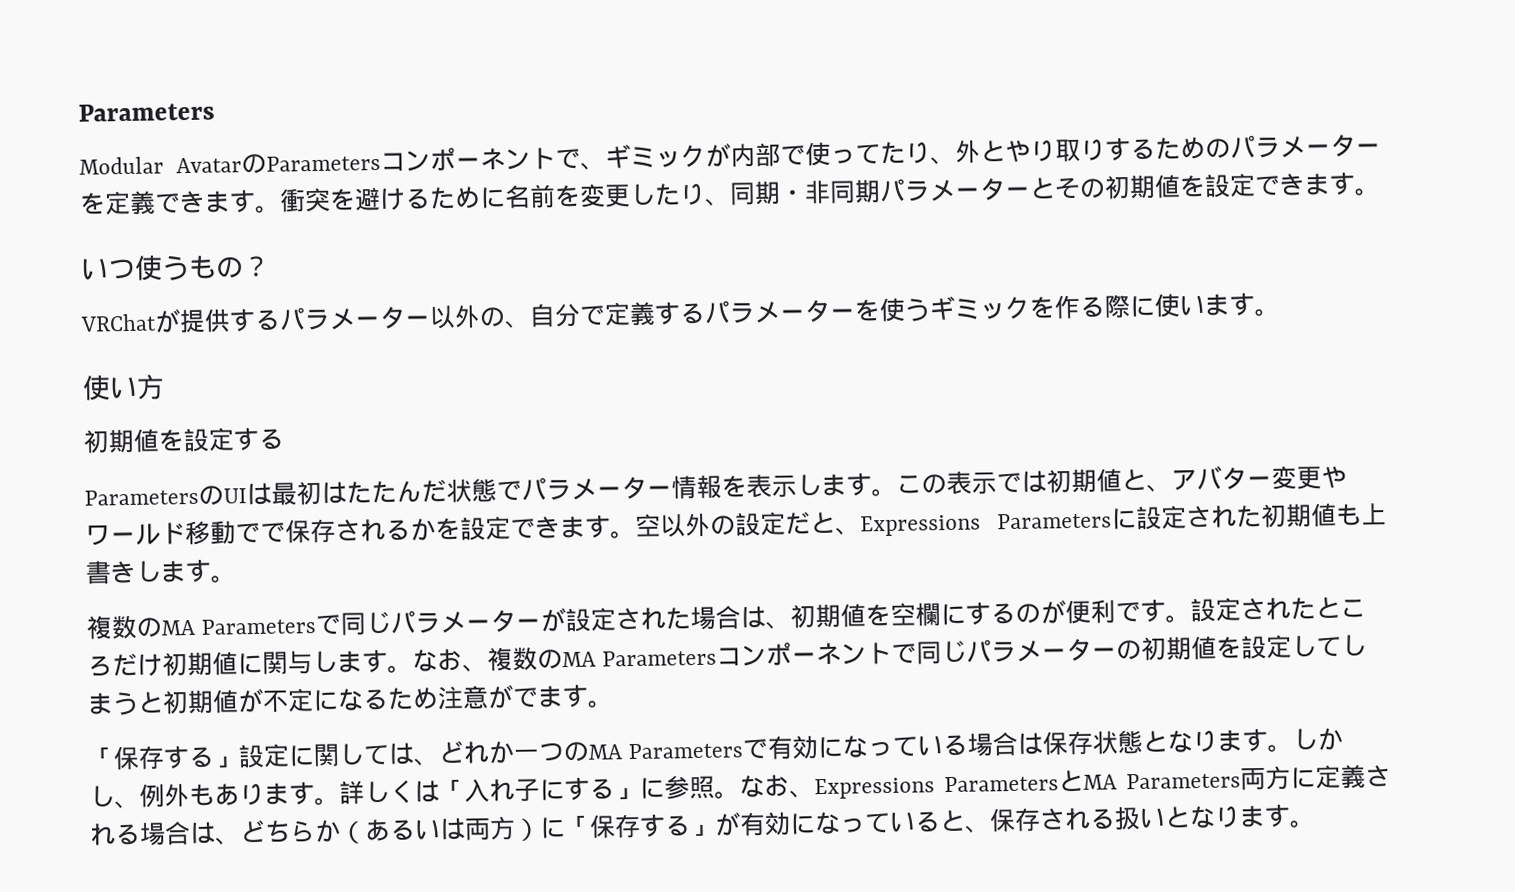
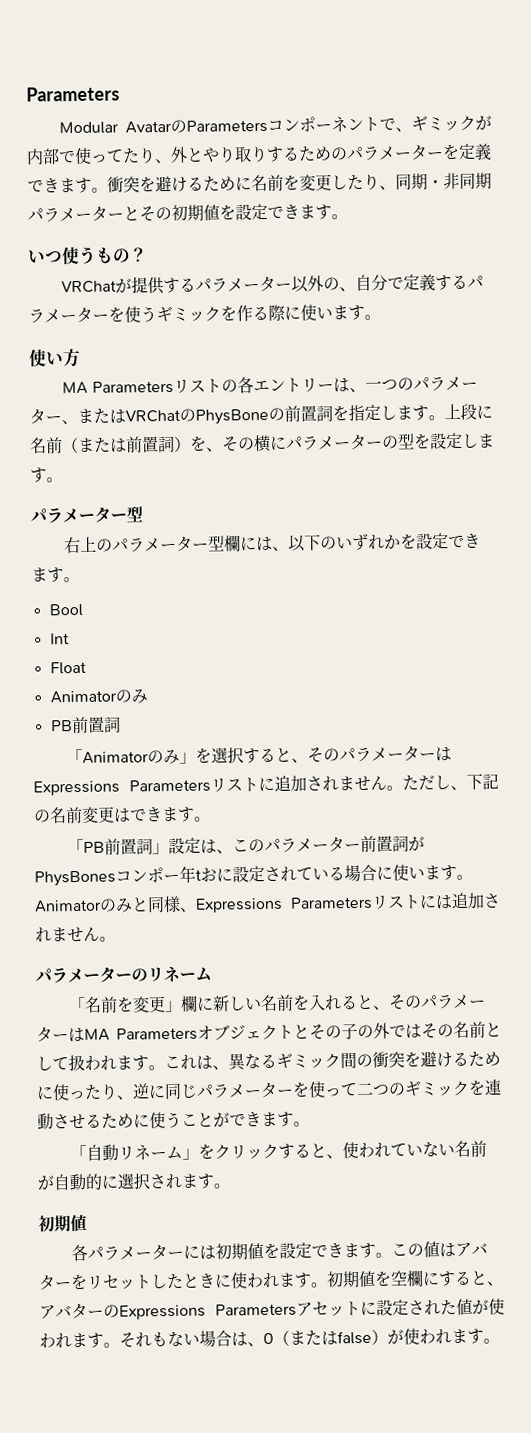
[83,427,284,454] [84,465,1347,506] [85,518,411,546] 初期値を設定する // ParametersのUIは最初はたたんだ状態でパラメーター情報を表示します。この表示では初期値と、アバター変更やワールド移動でで保存される -> [62,376,478,395] [29,403,493,425] [30,432,495,454] [30,467,63,483] [30,506,143,524] [64,533,386,554] MA Parametersリストの各エントリーは、一つのパラメーター、またはVRChatのPhysBoneの前置詞を指定します。上段に名前（または前置詞）を、その横にパラメーターの型を設定します。 // パラメーター型 // 右上のパラメーター型欄には、以下のいずれ
[635,502,1387,538] [85,559,237,585] [86,605,791,640] 空以外の設定だと、Expressions Parametersに設定された初期値も上書きします。 // 複数のMA Parametersで同じパラメーターが設定された場合は、 -> [48,603,83,617] [49,633,70,645] [49,661,87,675] [49,689,148,704] [50,716,121,734] [66,745,453,765] [33,773,499,796] [33,806,211,824] [67,835,426,855] [34,864,473,887] [34,892,501,913] [35,926,116,943] [35,965,212,984] [68,994,487,1013] [36,1021,502,1043] [36,1051,501,1072] [36,1078,502,1101] [37,1111,310,1130] [70,1140,488,1161] [37,1173,231,1191] [38,1214,87,1233] [71,1241,489,1262] [38,1272,328,1291] // Bool // Int // Float // Animatorのみ // PB前置詞 // 「Animatorのみ」を選択すると、そのパラメーターはExpressions Parametersリストに追加されません。ただし、下記の名前変更はできます。 // 「PB前置詞」設定は、このパラメーター前置詞がPhysBonesコンポー年tおに設定されている場合に使います。Animatorのみと同様、Expressions Parametersリストには追加されません。 // パラメーターのリネーム // 「名前を変更」欄に新しい名前を入れると、そのパラメーターはMA Parametersオブジェクトとその子の外ではその名前として扱われます。これは、異なるギミック間の衝突を避けるために使ったり、逆に同じパラメーターを使って二つのギミックを連動させるために使うことができます。 // 「自動リネーム」をクリックすると、使われていない名前が自動的に選択されます。 // 初期値 // 各パラメーターには初期値を設定できます。この値はアバターをリセットしたときに使われます。
[1014,596,1366,625] [87,634,1367,677] [87,684,614,716] [88,727,1343,771] [89,764,1391,809] [89,805,1241,846] のが便利です。設定されたところだけ初期値に関与します。なお、複数のMA Parametersコンポーネントで同じパラメーターの初期値を設定してしまうと初期値が不定になるため注意がでます。 // 「保存する」設定に関しては、どれか一つのMA Parametersで有効になっている場合は保存状態となります。しかし、例外もあります。詳しくは「入れ子にする」に参照。なお、Expressions ParametersとMA Parameters両方に定義される場合は、どちらか（あるいは両方）に「保存する」が有効になっていると、保存される扱いとなり -> [470,1270,504,1286] [39,1298,505,1320] [39,1328,452,1349] と、アバターのExpressions Parametersアセットに設定された値が使われます。それもない場合は、0（またはfalse）が使われ

